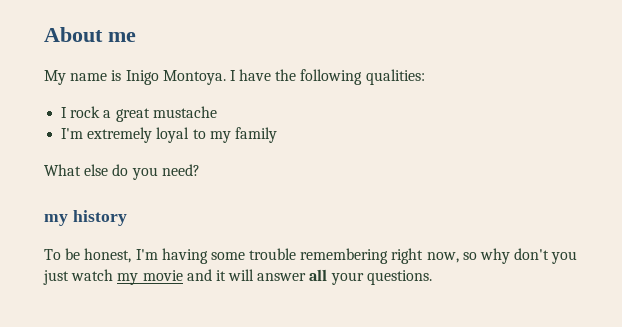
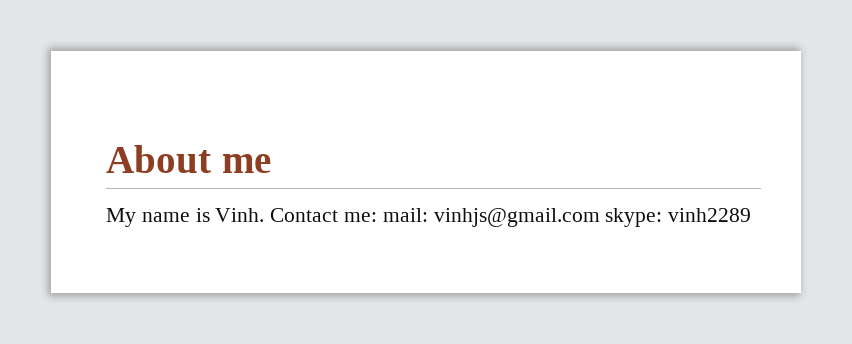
[125,69,425,85] [61,106,217,122] [61,127,277,143] [44,164,200,180] [44,210,127,226] [44,248,578,264] [43,269,432,285] Inigo Montoya. I have the following qualities: // I rock a great mustache // I'm extremely loyal to my family // What else do you need? // my history // To be honest, I'm having some trouble remembering right now, so why don't you just watch my movie and it will answer all your questions. -> [215,208,752,227] Vinh. Contact me: mail: vinhjs@gmail.com skype: vinh2289

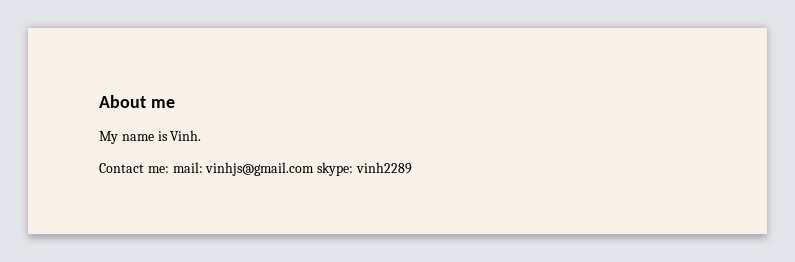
(265, 215) none -> (202, 135) //

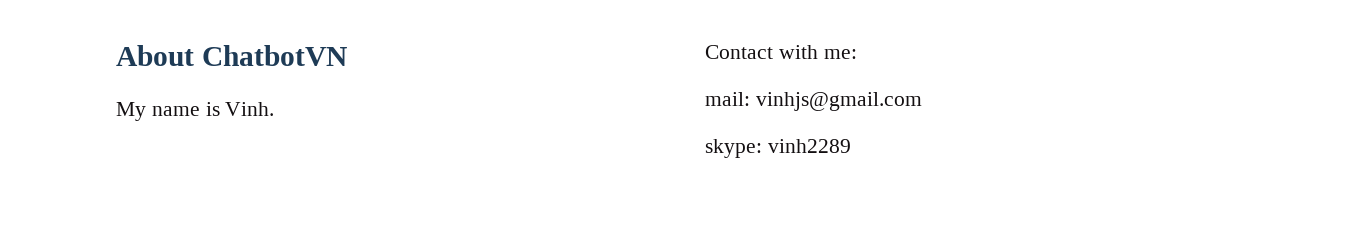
[150,99,175,108] me -> [201,45,347,66] ChatbotVN
(144, 168) none -> [778,45,818,59] with
(169, 169) none -> (857, 54) //
(315, 169) none -> (922, 101) //

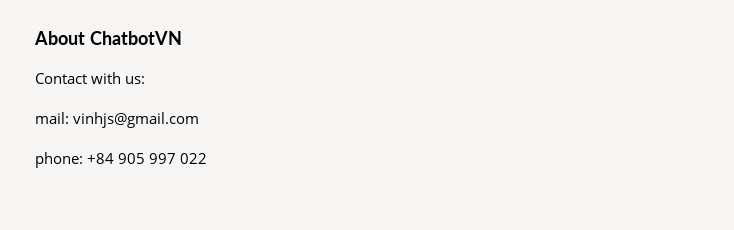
[116,102,275,121] // My name is Vinh. -> (182, 38) none
[823,49,857,59] me: -> [125,76,146,84] us:
[705,139,851,158] skype: vinh2289 -> [35,152,208,168] phone: +84 905 997 022

